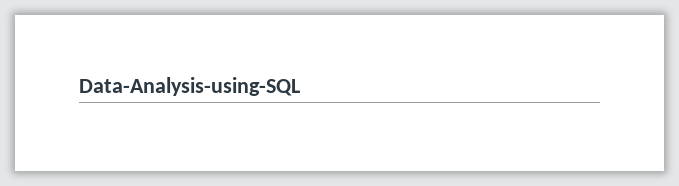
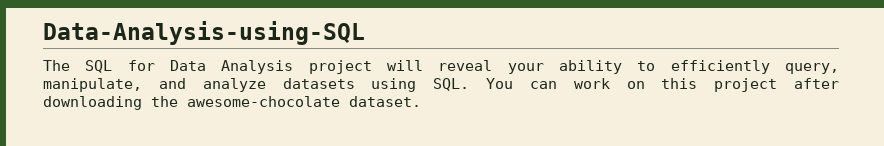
(300, 86) none -> [43,60,840,74] [43,78,840,92] [43,96,421,110] // The SQL for Data Analysis project will reveal your ability to efficiently query, manipulate, and analyze datasets using SQL. You can work on this project after downloading the awesome-chocolate dataset.

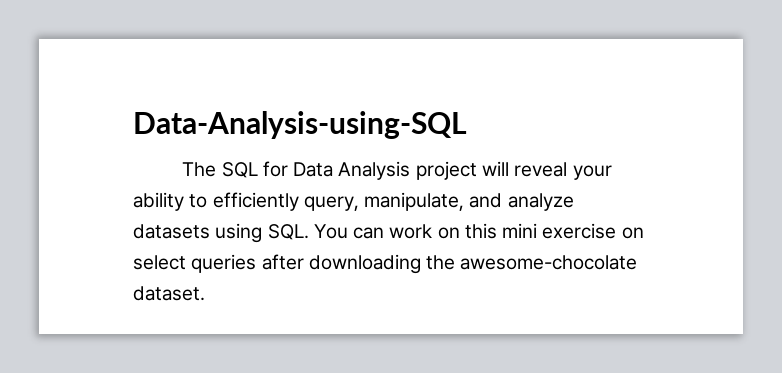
[714,78,778,92] project -> [502,223,644,239] [133,254,257,273] mini exercise on select queries

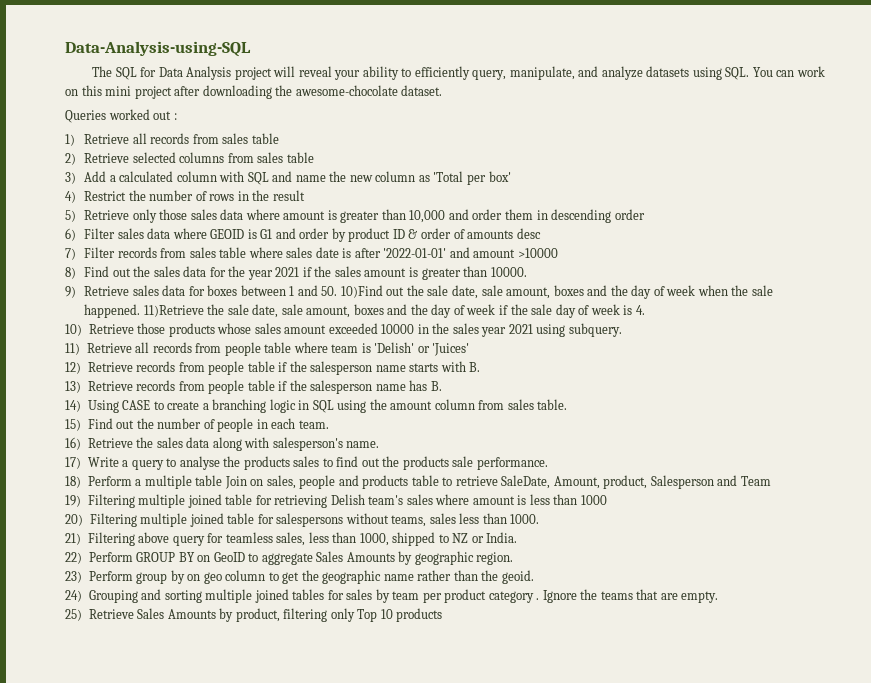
[542,223,644,239] [133,254,257,273] exercise on select queries -> [134,86,172,99] project
(205, 293) none -> [65,109,177,123] [65,133,279,146] [65,152,314,165] [65,171,511,185] [65,190,305,203] [65,209,645,223] [65,228,541,242] [65,247,558,260] [65,266,527,280] [65,285,773,299] [84,304,645,318] [65,323,622,337] [65,342,470,356] [65,361,481,375] [65,380,442,394] [65,399,568,413] [65,418,329,432] [65,437,380,451] [65,456,548,470] [65,475,771,489] [65,494,607,508] [65,513,540,527] [65,532,518,546] [65,551,514,565] [65,570,534,584] [65,589,719,603] [65,608,443,622] // Queries worked out : // 1) Retrieve all records from sales table // 2) Retrieve selected columns from sales table // 3) Add a calculated column with SQL and name the new column as 'Total per box' // 4) Restrict the number of rows in the result // 5) Retrieve only those sales data where amount is greater than 10,000 and order them in descending order // 6) Filter sales data where GEOID is G1 and order by product ID & order of amounts desc // 7) Filter records from sales table where sales date is after '2022-01-01' and amount >10000 // 8) Find out the sales data for the year 2021 if the sales amount is greater than 10000. // 9) Retrieve sales data for boxes between 1 and 50. 10)Find out the sale date, sale amount, boxes and the day of week when the sale happened. 11)Retrieve the sale date, sale amount, boxes and the day of week if the sale day of week is 4. // 10) Retrieve those products whose sales amount exceeded 10000 in the sales year 2021 using subquery. // 11) Retrieve all records from people table where team is 'Delish' or 'Juices' // 12) Retrieve records from people table if the salesperson name starts with B. // 13) Retrieve records from people table if the salesperson name has B. // 14) Using CASE to create a branching logic in SQL using the amount column from sales table. // 15) Find out the number of people in each team. // 16) Retrieve the sales data along with salesperson's name. // 17) Write a query to analyse the products sales to find out the products sale performance. // 18) Perform a multiple table Join on sales, people and products table to retrieve SaleDate, Amount, product, Salesperson and Team // 19) Filtering multiple joined table for retrieving Delish team's sales where amount is less than 1000 // 20) Filtering multiple joined table for salespersons without teams, sales less than 1000. // 21) Filtering above query for teamless sales, less than 1000, shipped to NZ or India. // 22) Perform GROUP BY on GeoID to aggregate Sales Amounts by geographic region. // 23) Perform group by on geo column to get the geographic name rather than the geoid. // 24) Grouping and sorting multiple joined tables for sales by team per product category . Ignore the teams that are empty. // 25) Retrieve Sales Amounts by product, filtering only Top 10 products

